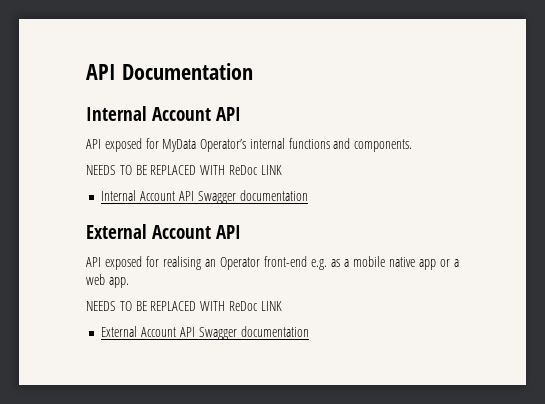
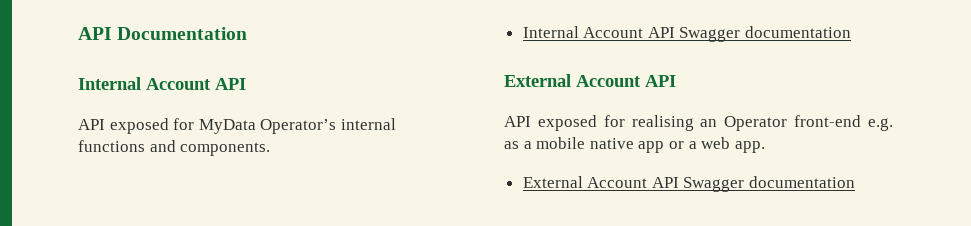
[86,165,282,175] // NEEDS TO BE REPLACED WITH ReDoc LINK -> (271, 149) none
[86,301,282,311] // NEEDS TO BE REPLACED WITH ReDoc LINK -> (765, 147) none

